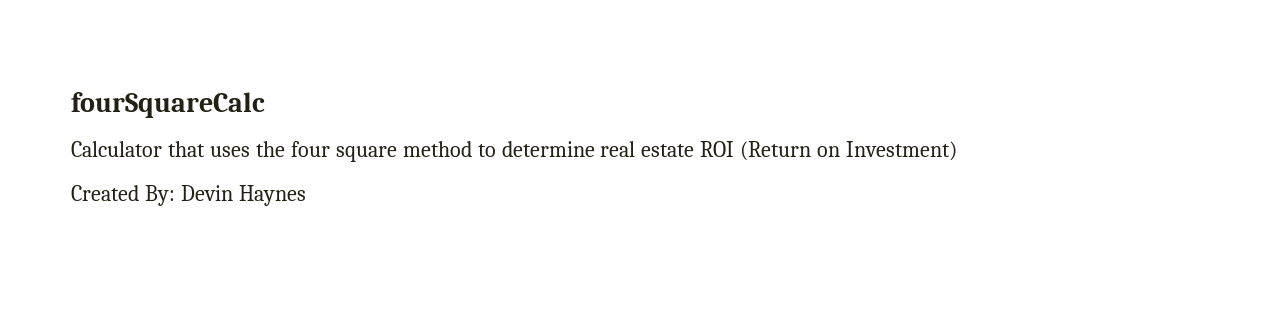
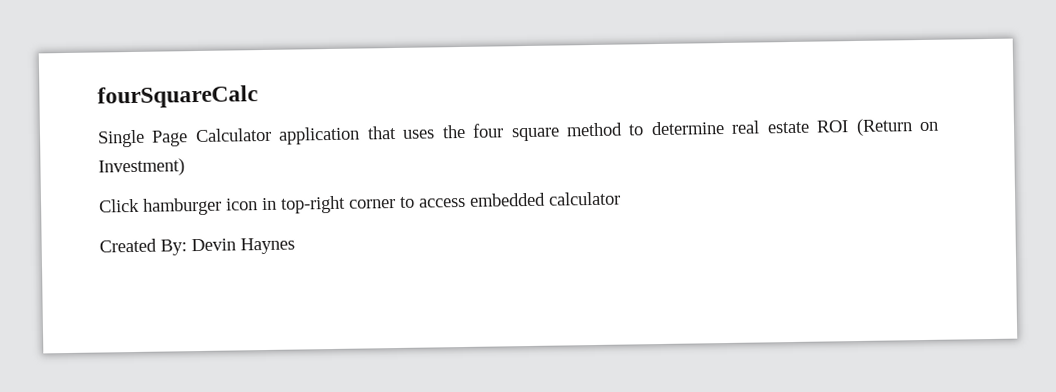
[71,141,162,157] Calculator -> [97,126,361,148] Single Page Calculator application
(958, 151) none -> [99,191,621,216] // Click hamburger icon in top-right corner to access embedded calculator

